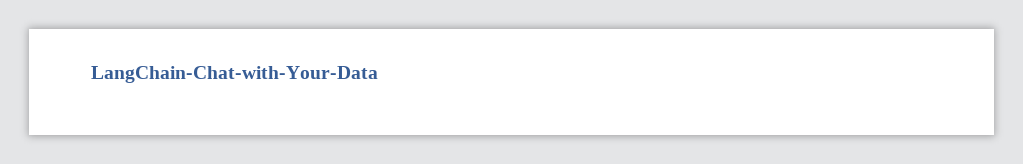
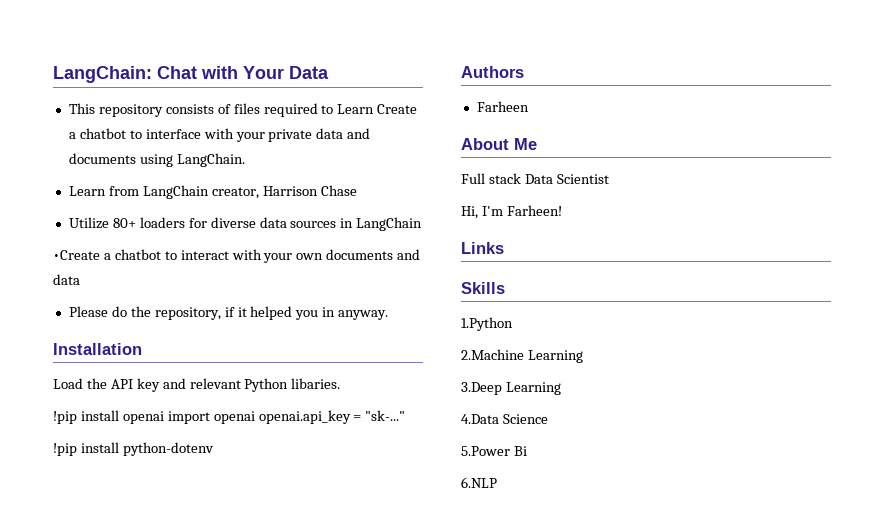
[91,66,378,83] LangChain-Chat-with-Your-Data -> [53,66,329,83] [68,103,418,117] [68,128,371,142] [68,153,245,167] [68,185,357,199] [68,217,423,231] [53,249,421,263] [53,274,80,285] [68,306,389,320] [53,343,142,355] [53,378,341,392] [53,410,406,424] [53,442,214,456] [461,66,524,78] [476,101,529,112] [461,138,537,150] [461,173,609,184] [461,205,562,219] [461,242,504,254] [461,282,505,294] [461,317,513,331] [461,349,583,363] [461,382,561,395] [461,414,548,424] [461,446,527,456] [461,477,497,488] LangChain: Chat with Your Data // This repository consists of files required to Learn Create a chatbot to interface with your private data and documents using LangChain. // Learn from LangChain creator, Harrison Chase // Utilize 80+ loaders for diverse data sources in LangChain // •Create a chatbot to interact with your own documents and data // Please do the repository, if it helped you in anyway. // Installation // Load the API key and relevant Python libaries. // !pip install openai import openai openai.api_key = "sk-..." // !pip install python-dotenv // Authors // Farheen // About Me // Full stack Data Scientist // Hi, I'm Farheen! // Links // Skills // 1.Python // 2.Machine Learning // 3.Deep Learning // 4.Data Science // 5.Power Bi // 6.NLP

